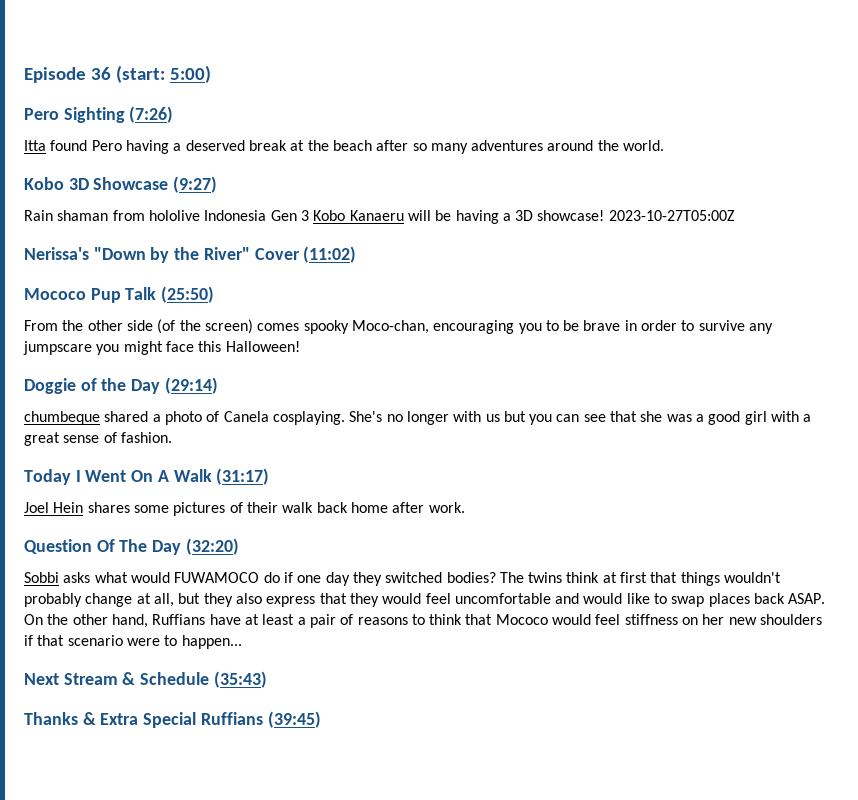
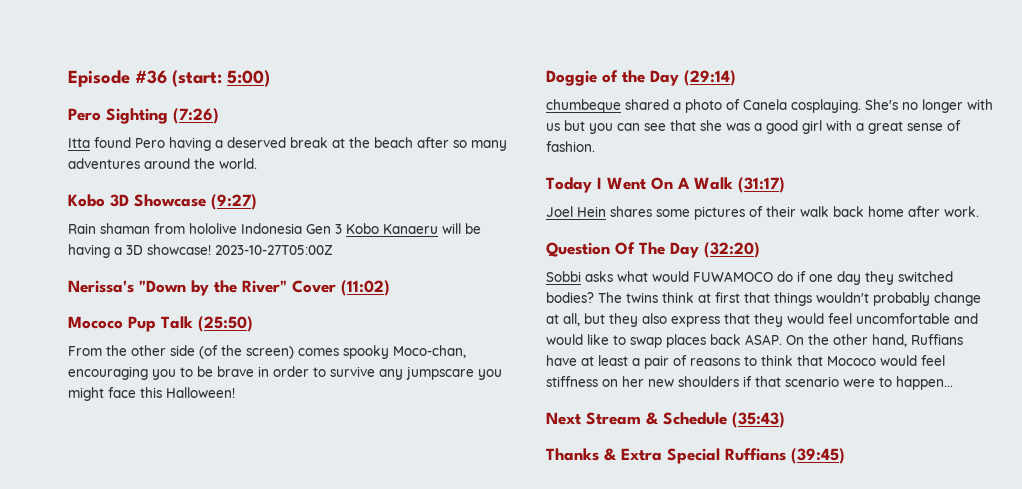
[90,67,111,80] 36 -> [135,70,167,84] #36

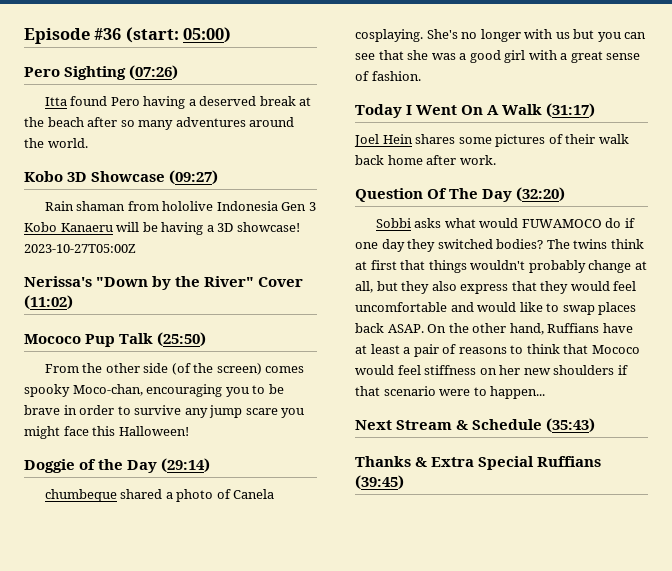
[227,70,270,87] 5:00) -> [183,27,232,43] 05:00)
[173,108,219,124] (7:26) -> [129,65,179,80] (07:26)
[211,194,257,210] (9:27) -> [169,170,219,185] (09:27)
[406,366,474,380] jumpscare -> [209,405,278,418] jump scare

